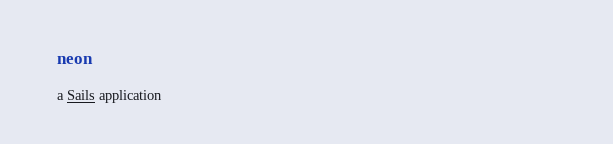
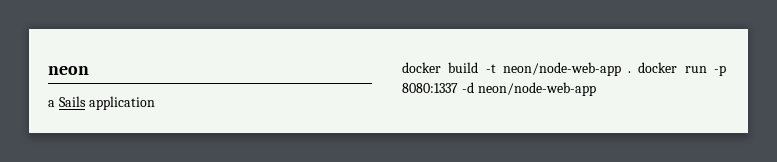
(162, 96) none -> [402,62,726,76] [402,82,596,96] // docker build -t neon/node-web-app . docker run -p 8080:1337 -d neon/node-web-app

